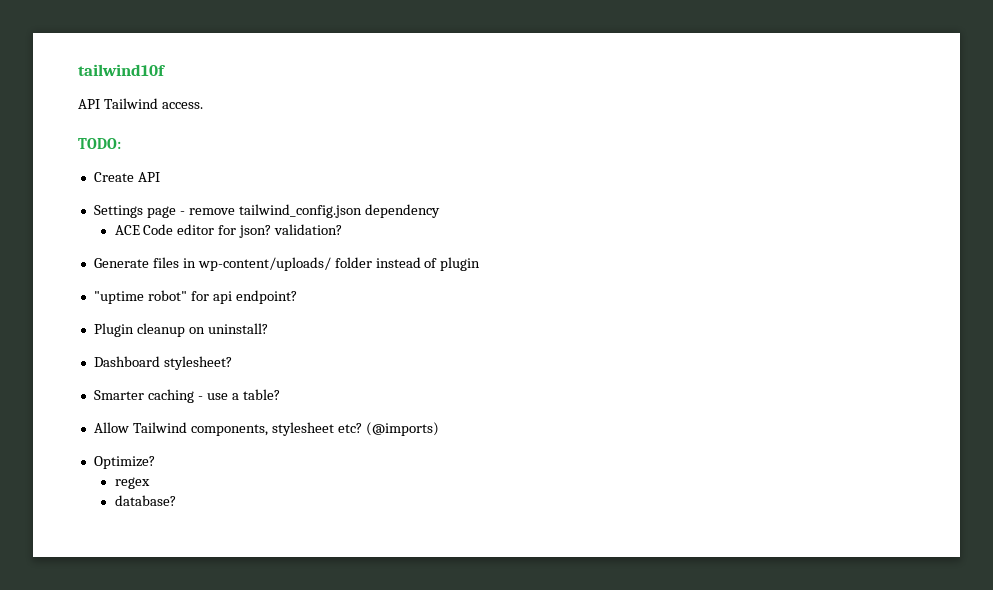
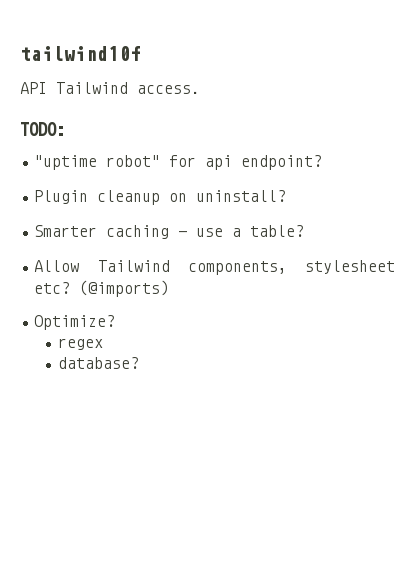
[93,172,160,182] [93,204,440,218] [114,224,343,238] [93,257,481,271] // Create API // Settings page - remove tailwind_config.json dependency // ACE Code editor for json? validation? // Generate files in wp-content/uploads/ folder instead of plugin -> (65, 129) none
[93,356,232,370] // Dashboard stylesheet? -> (287, 196) none

